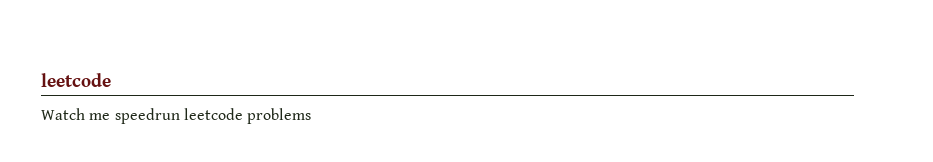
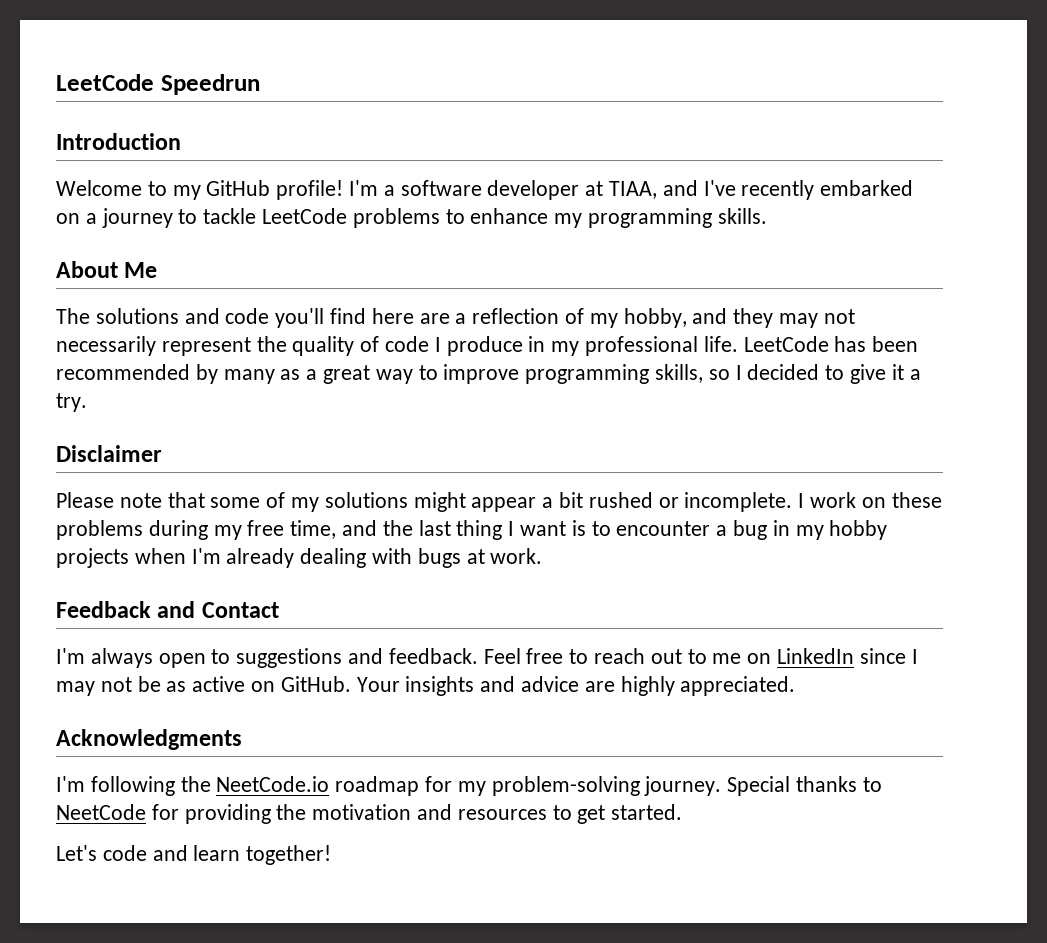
[41,73,111,87] [41,108,312,124] leetcode // Watch me speedrun leetcode problems -> [56,74,260,95] [56,133,181,150] [56,180,914,200] [56,208,767,228] [56,261,158,278] [56,308,855,328] [56,336,919,356] [56,364,921,384] [56,393,87,412] [56,445,162,462] [56,492,942,512] [56,520,888,540] [56,548,543,568] [56,601,279,618] [56,648,918,668] [56,676,796,696] [56,729,242,750] [56,776,882,796] [56,804,683,824] [56,845,332,865] LeetCode Speedrun // Introduction // Welcome to my GitHub profile! I'm a software developer at TIAA, and I've recently embarked on a journey to tackle LeetCode problems to enhance my programming skills. // About Me // The solutions and code you'll find here are a reflection of my hobby, and they may not necessarily represent the quality of code I produce in my professional life. LeetCode has been recommended by many as a great way to improve programming skills, so I decided to give it a try. // Disclaimer // Please note that some of my solutions might appear a bit rushed or incomplete. I work on these problems during my free time, and the last thing I want is to encounter a bug in my hobby projects when I'm already dealing with bugs at work. // Feedback and Contact // I'm always open to suggestions and feedback. Feel free to reach out to me on LinkedIn since I may not be as active on GitHub. Your insights and advice are highly appreciated. // Acknowledgments // I'm following the NeetCode.io roadmap for my problem-solving journey. Special thanks to NeetCode for providing the motivation and resources to get started. // Let's code and learn together!

